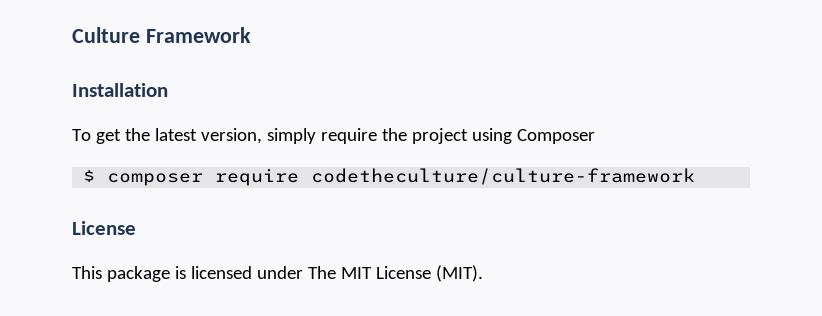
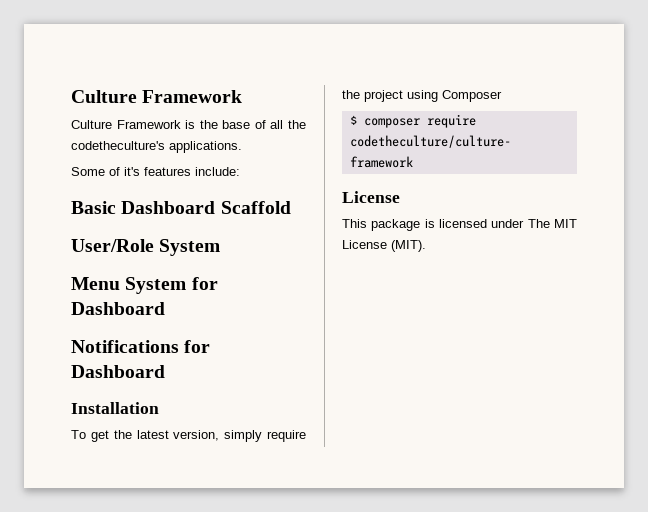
[72,27,251,43] Culture Framework -> [71,90,243,103] [71,120,307,129] [71,141,242,153] [71,167,240,176] [71,201,291,214] [71,239,221,256] [71,277,218,294] [71,302,165,315] [71,340,211,353] [71,365,165,378] Culture Framework // Culture Framework is the base of all the codetheculture's applications. // Some of it's features include: // Basic Dashboard Scaffold // User/Role System // Menu System for Dashboard // Notifications for Dashboard

